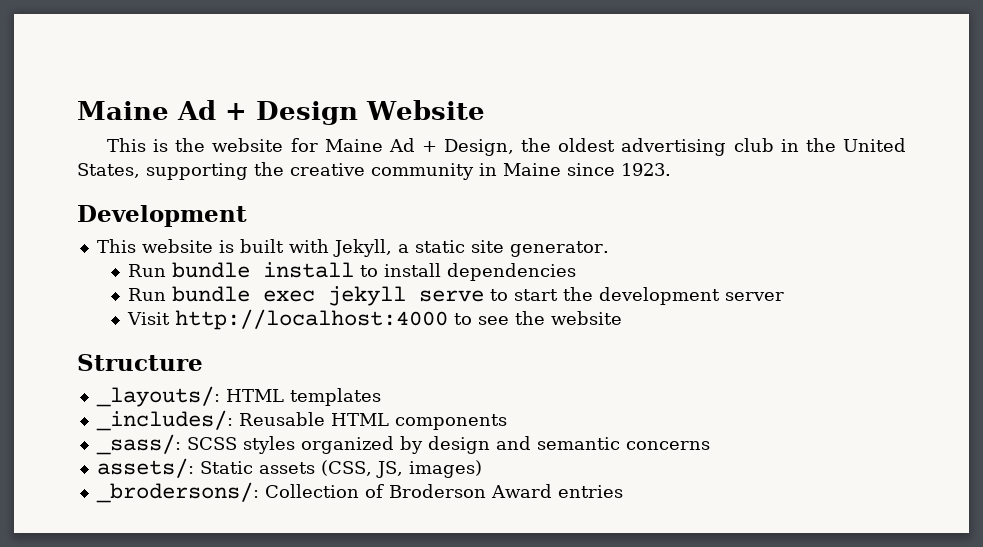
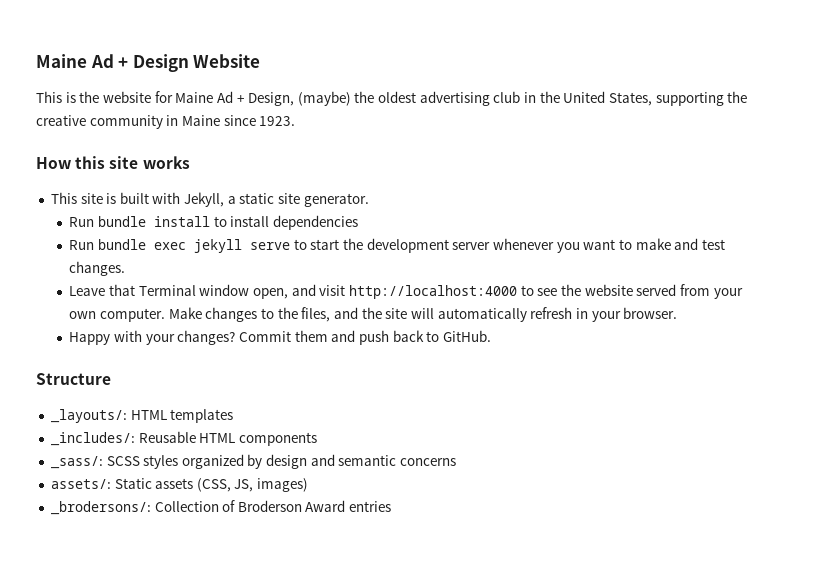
(515, 147) none -> [297,91,351,106] (maybe)
[77,205,247,227] [96,239,213,253] Development // This website -> [36,156,190,169] [50,192,103,204] How this site works // This site
[127,312,171,325] // Visit -> [493,238,725,253] [69,261,126,276] [69,284,346,299] whenever you want to make and test changes. // Leave that Terminal window open, and visit
(623, 318) none -> [636,284,743,299] [69,307,678,322] [69,330,491,345] served from your own computer. Make changes to the files, and the site will automatically refresh in your browser. // Happy with your changes? Commit them and push back to GitHub.

